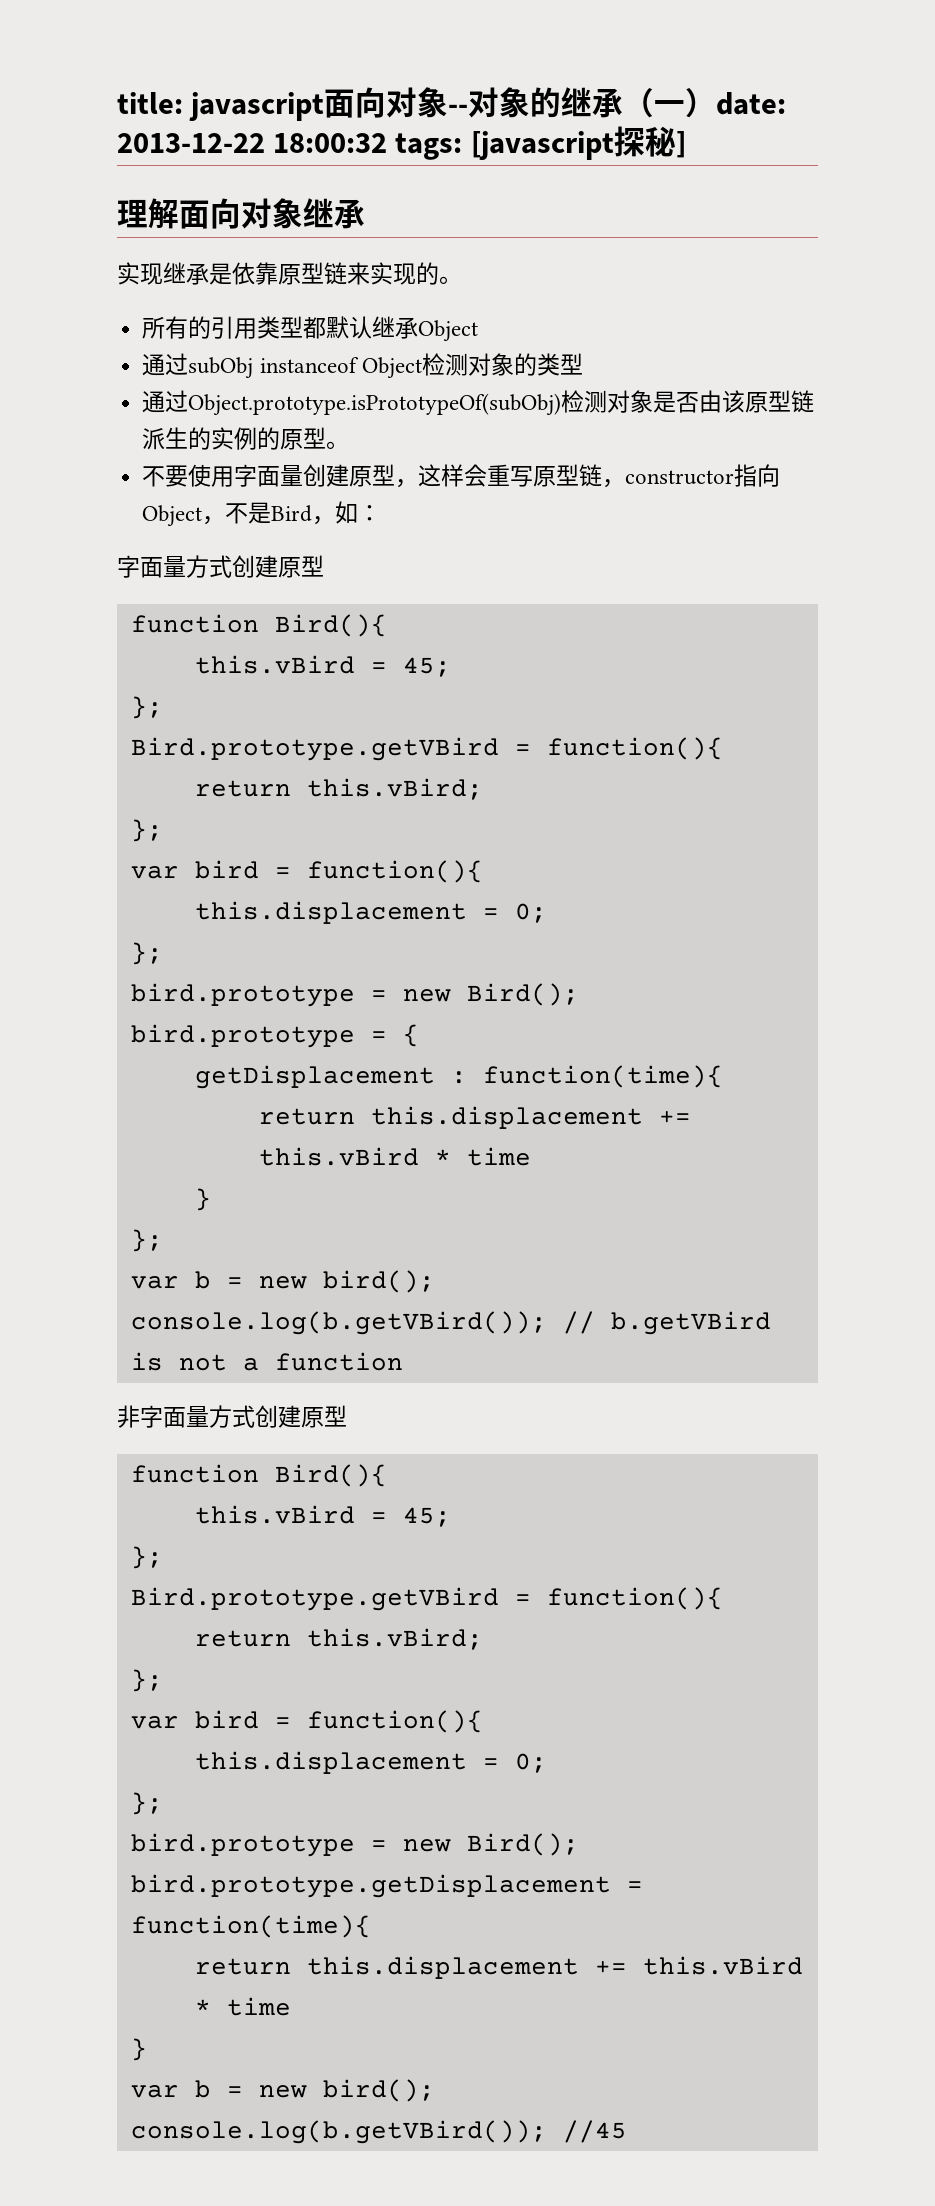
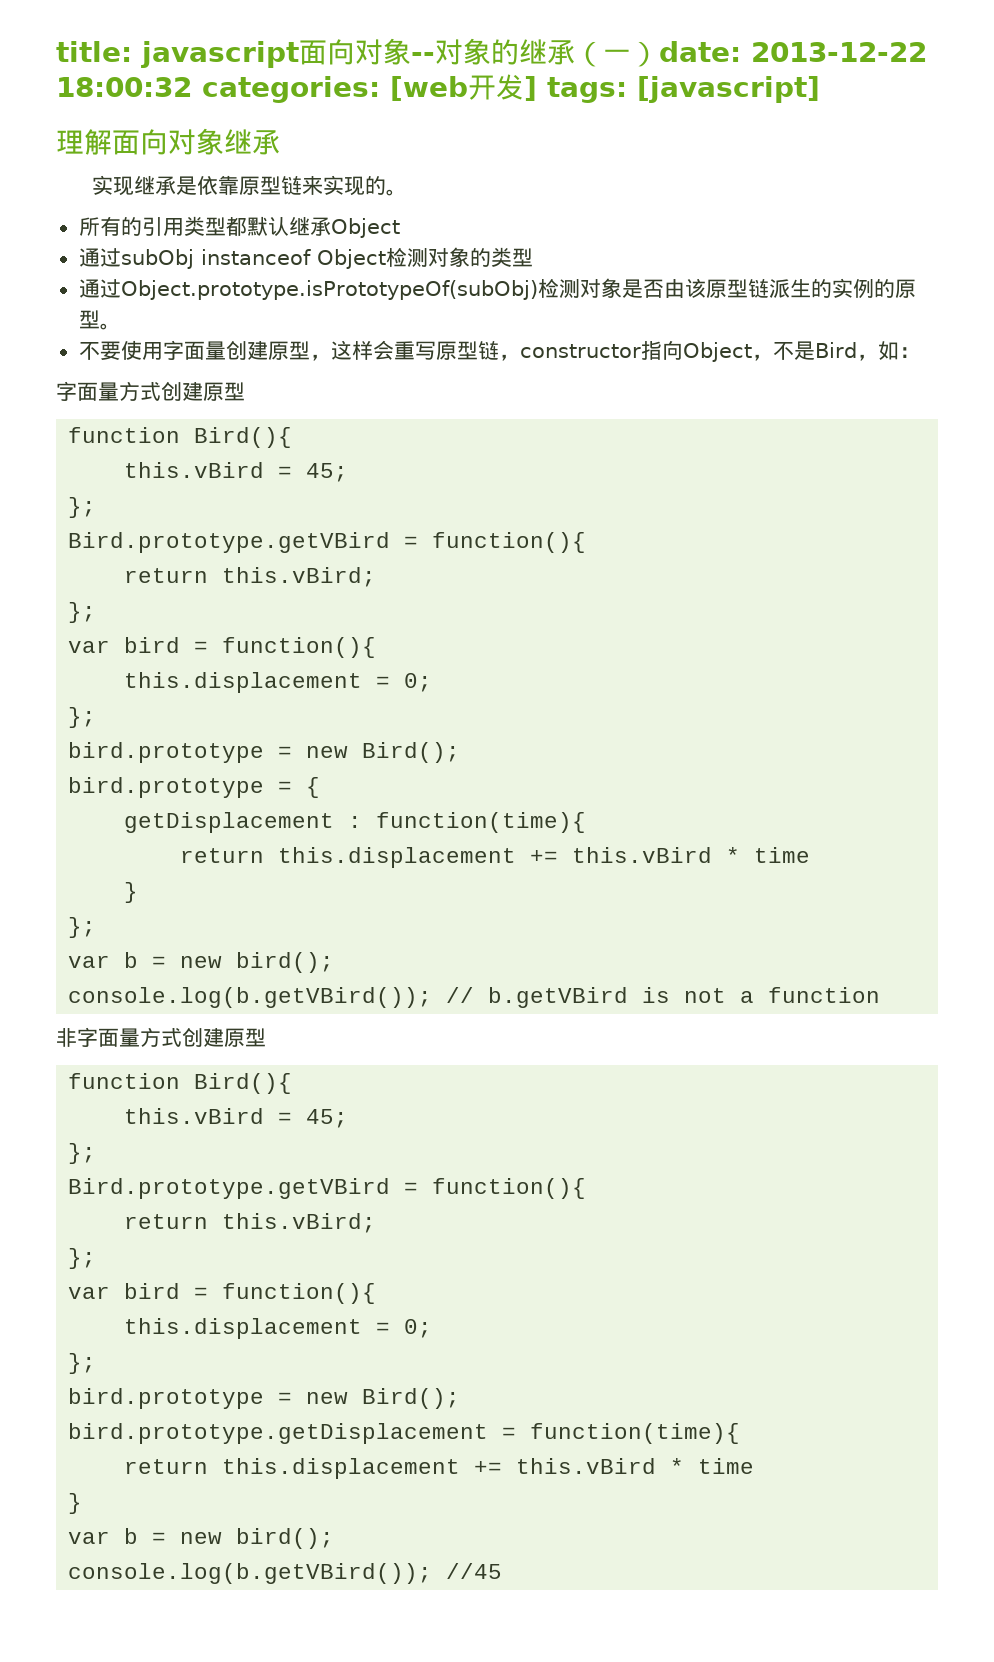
[395,126,686,160] tags: [javascript探秘] -> [202,74,820,103] categories: [web开发] tags: [javascript]

